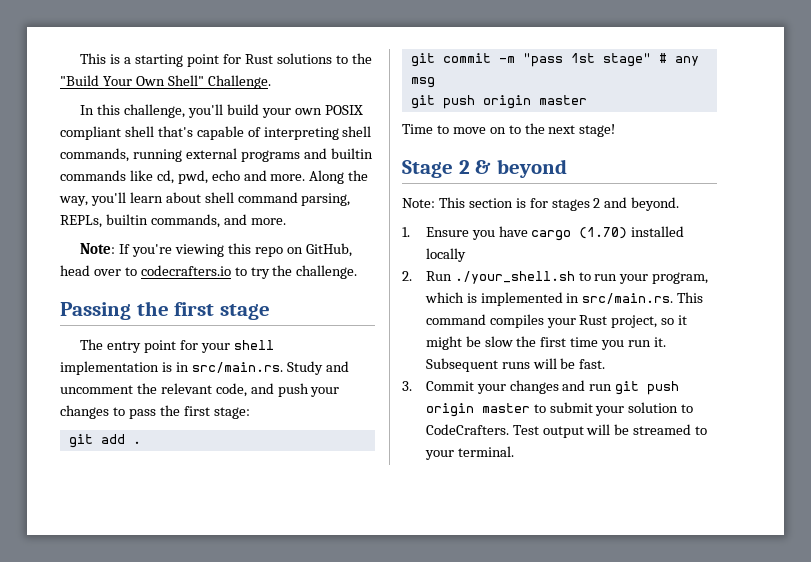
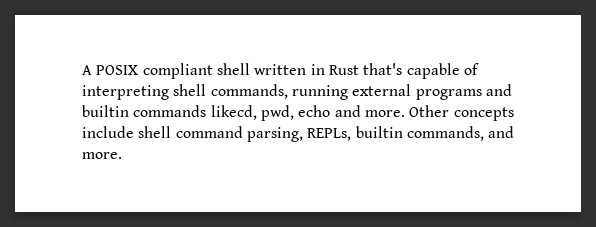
[80,53,372,67] [60,75,271,89] [80,104,363,118] [60,126,154,140] This is a starting point for Rust solutions to the "Build Your Own Shell" Challenge. // In this challenge, you'll build your own POSIX compliant shell -> [82,63,359,79] A POSIX compliant shell written in Rust
[129,170,174,184] like cd, -> [210,105,257,120] likecd,
[309,170,369,184] [59,192,201,206] Along the way, you'll learn about -> [409,105,514,121] [82,126,134,138] Other concepts include
[80,243,352,257] [60,265,358,279] [60,301,270,320] [80,339,274,353] [60,361,349,375] [60,383,340,397] [60,405,250,419] [68,434,141,448] [410,53,699,67] [410,77,435,88] [410,95,587,109] [402,123,616,137] [402,159,567,178] [402,197,680,211] [402,226,685,241] [425,248,466,262] [402,271,709,284] [424,292,704,306] [425,314,688,328] [425,336,667,350] [425,358,606,372] [402,380,680,395] [425,402,694,417] [425,424,708,438] [424,446,514,460] // Note: If you're viewing this repo on GitHub, head over to codecrafters.io to try the challenge. // Passing the first stage // The entry point for your shell implementation is in src/main.rs. Study and uncomment the relevant code, and push your changes to pass the first stage: // git add . // git commit -m "pass 1st stage" # any msg // git push origin master // Time to move on to the next stage! // Stage 2 & beyond // Note: This section is for stages 2 and beyond. // 1. Ensure you have cargo (1.70) installed locally // 2. Run ./your_shell.sh to run your program, which is implemented in src/main.rs. This command compiles your Rust project, so it might be slow the first time you run it. Subsequent runs will be fast. // 3. Commit your changes and run git push origin master to submit your solution to CodeCrafters. Test output will be streamed to your terminal. -> (122, 155) none

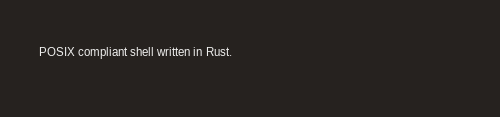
[82,65,92,75] A -> (39, 51) none
[328,63,479,79] [82,84,512,100] [82,105,514,121] [82,126,515,142] [82,152,122,159] Rust that's capable of interpreting shell commands, running external programs and builtin commands likecd, pwd, echo and more. Other concepts include shell command parsing, REPLs, builtin commands, and more. -> [205,47,232,56] Rust.

